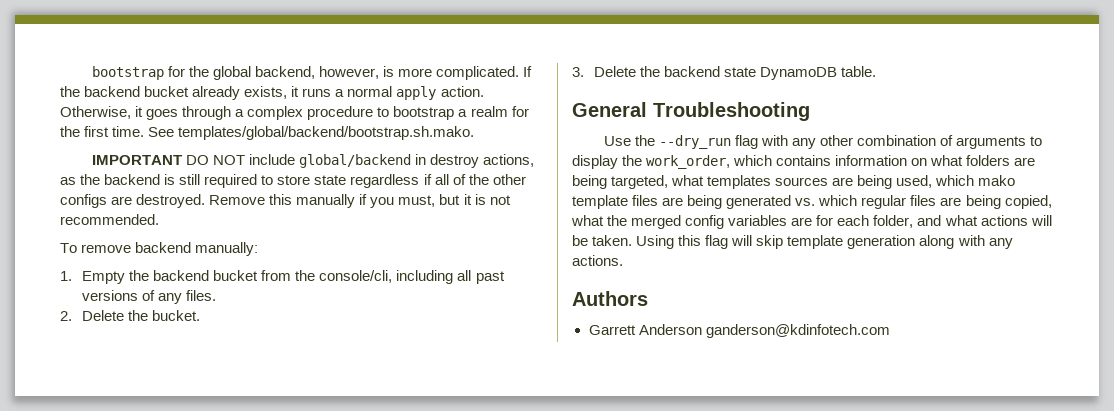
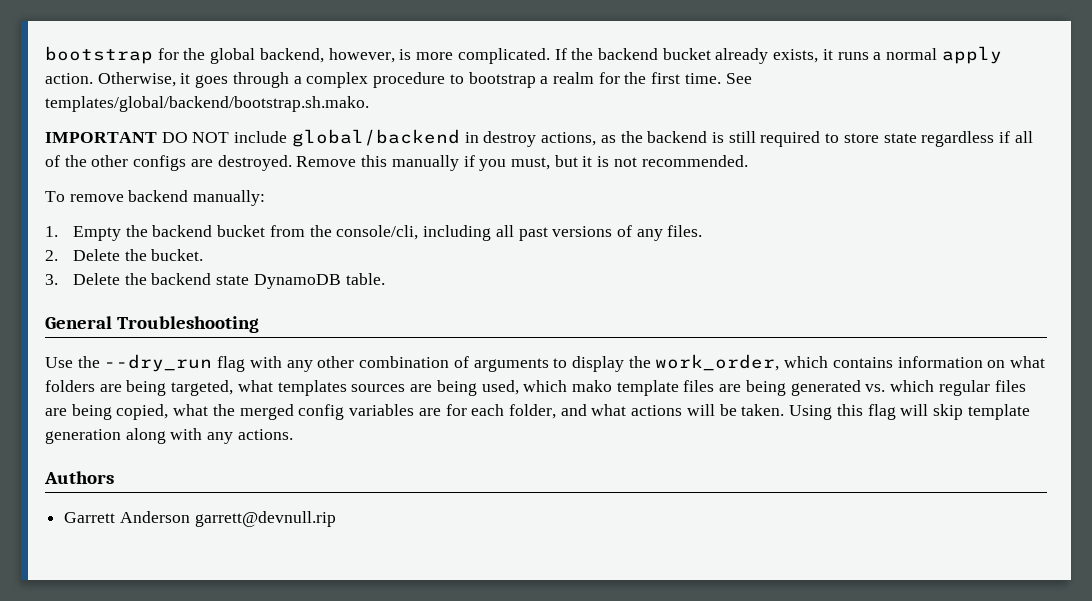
[705,324,890,338] ganderson@kdinfotech.com -> [194,511,336,527] garrett@devnull.rip

